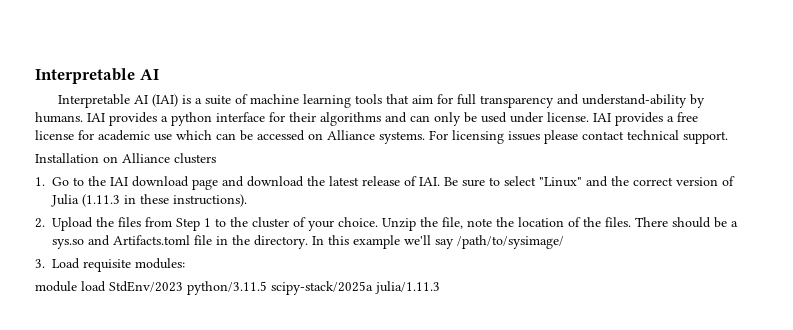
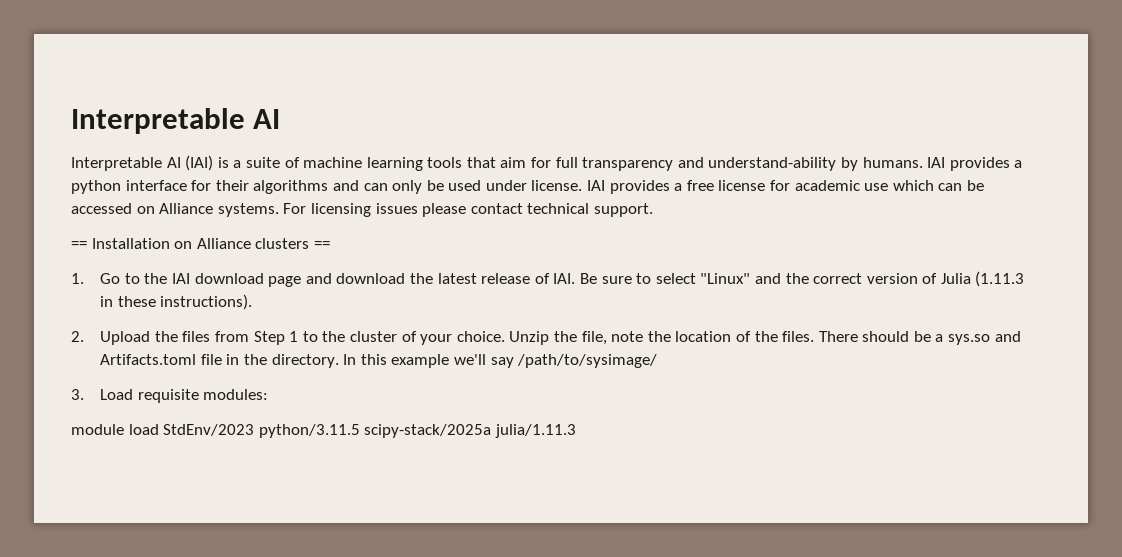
(728, 137) none -> [71,241,87,249] ==
(216, 158) none -> [313,241,330,249] ==

